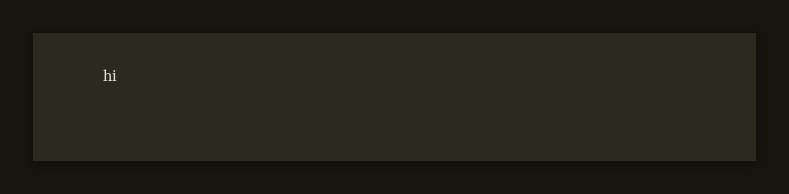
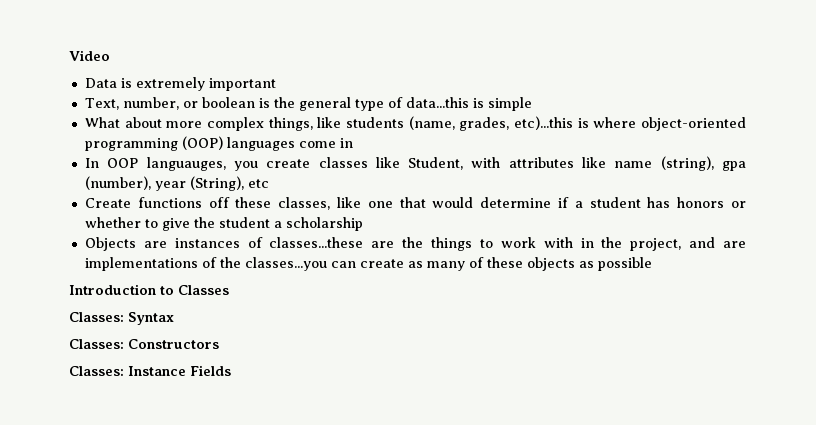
[103,69,117,81] hi -> [69,50,110,61] [84,77,276,91] [84,97,532,111] [84,116,747,131] [84,136,353,151] [84,156,747,171] [84,176,269,191] [84,197,746,210] [84,217,363,231] [84,237,746,251] [84,257,652,271] [69,284,229,295] [69,312,174,325] [69,339,219,349] [69,365,231,376] Video // Data is extremely important // Text, number, or boolean is the general type of data...this is simple // What about more complex things, like students (name, grades, etc)...this is where object-oriented programming (OOP) languages come in // In OOP languauges, you create classes like Student, with attributes like name (string), gpa (number), year (String), etc // Create functions off these classes, like one that would determine if a student has honors or whether to give the student a scholarship // Objects are instances of classes...these are the things to work with in the project, and are implementations of the classes...you can create as many of these objects as possible // Introduction to Classes // Classes: Syntax // Classes: Constructors // Classes: Instance Fields

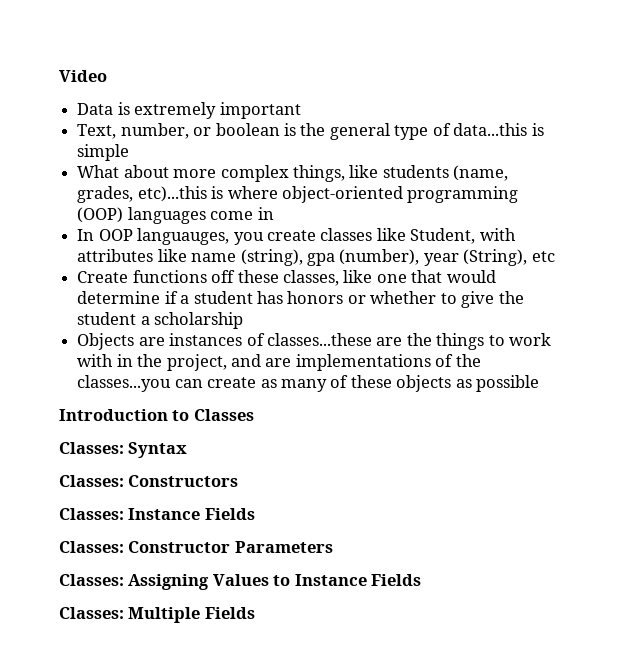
(231, 370) none -> [59,541,333,553] [59,574,422,590] [59,607,255,623] // Classes: Constructor Parameters // Classes: Assigning Values to Instance Fields // Classes: Multiple Fields

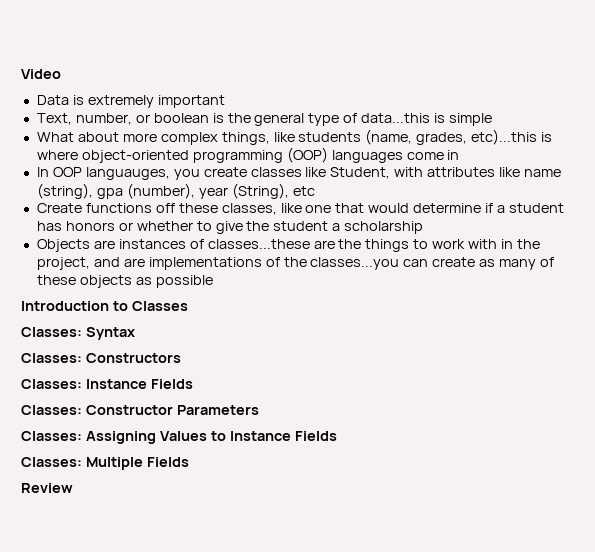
(255, 613) none -> [21,483,73,493] // Review

